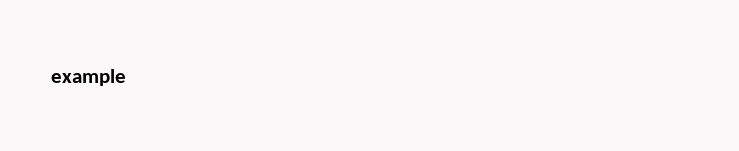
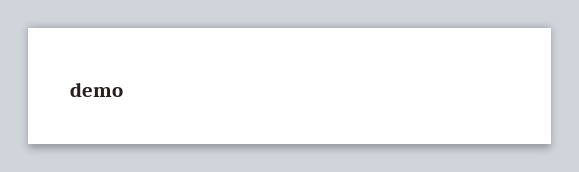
[51,69,126,86] example -> [70,82,123,97] demo

